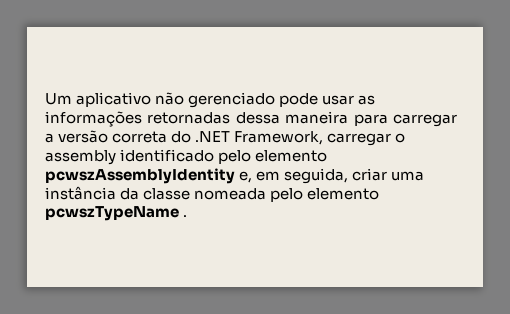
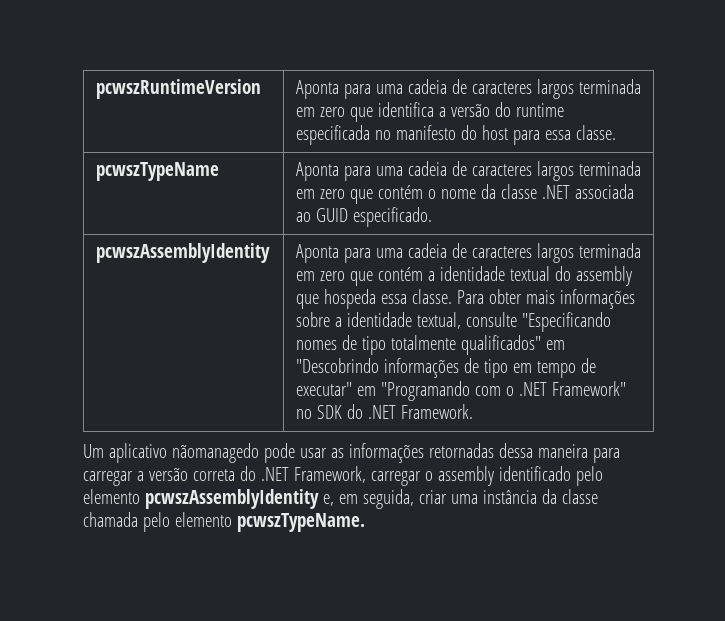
[45,92,276,108] Um aplicativo não gerenciado -> [96,79,262,99] [296,79,641,99] [296,102,564,122] [296,125,616,145] [96,162,220,181] [296,161,641,181] [296,184,634,204] [296,207,433,227] [96,243,271,263] [296,243,641,263] [296,266,632,286] [296,289,635,309] [296,312,611,332] [296,335,565,355] [296,358,596,378] [296,381,626,401] [296,404,473,419] [83,443,259,463] pcwszRuntimeVersion | Aponta para uma cadeia de caracteres largos terminada em zero que identifica a versão do runtime especificada no manifesto do host para essa classe. // pcwszTypeName | Aponta para uma cadeia de caracteres largos terminada em zero que contém o nome da classe .NET associada ao GUID especificado. // pcwszAssemblyIdentity | Aponta para uma cadeia de caracteres largos terminada em zero que contém a identidade textual do assembly que hospeda essa classe. Para obter mais informações sobre a identidade textual, consulte "Especificando nomes de tipo totalmente qualificados" em "Descobrindo informações de tipo em tempo de executar" em "Programando com o .NET Framework" no SDK do .NET Framework. // Um aplicativo nãomanagedo
[194,188,380,202] [45,206,188,221] nomeada pelo elemento pcwszTypeName . -> [83,512,365,532] chamada pelo elemento pcwszTypeName.

